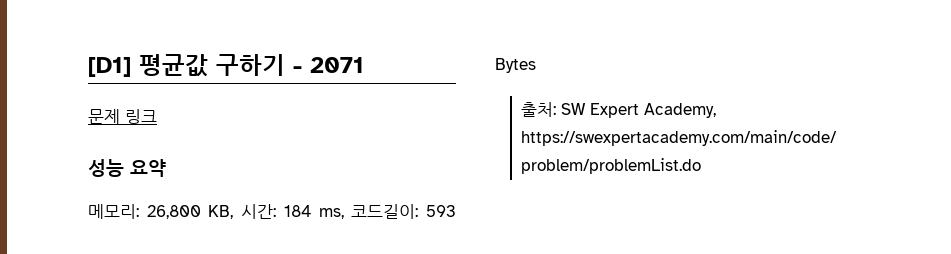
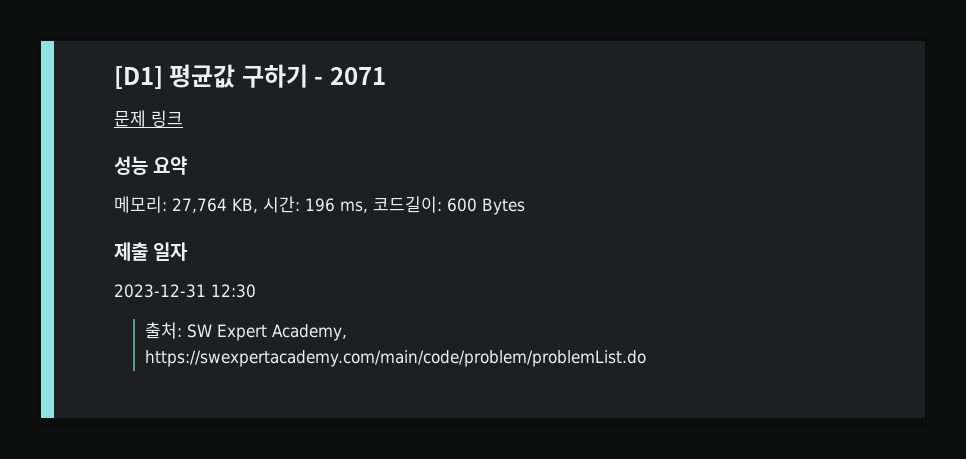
[146,205,201,219] 26,800 -> [172,198,227,213] 27,764
[283,205,311,217] 184 -> [305,198,335,212] 196
[426,205,457,217] 593 -> [447,198,477,212] 600
(536, 65) none -> [114,242,189,261] [114,284,256,298] // 제출 일자 // 2023-12-31 12:30

